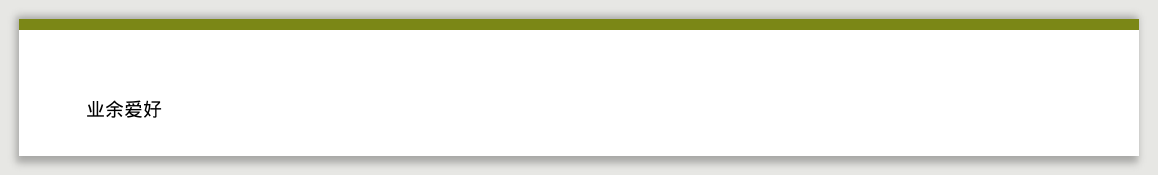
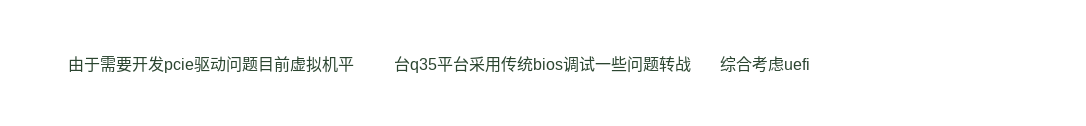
[86,100,162,118] 业余爱好 -> [68,56,810,73] 由于需要开发pcie驱动问题目前虚拟机平台q35平台采用传统bios调试一些问题转战综合考虑uefi

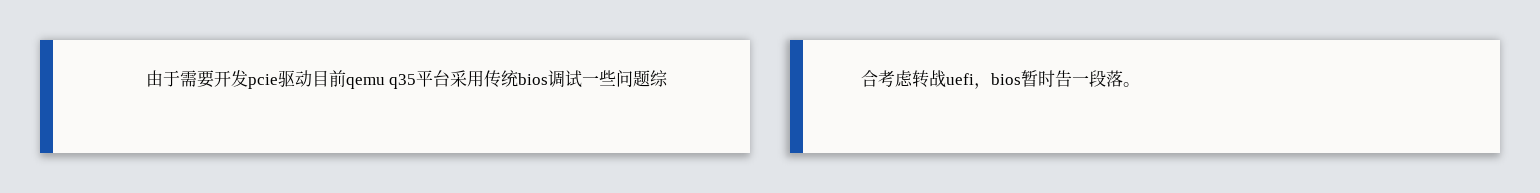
[226,56,410,73] 问题目前虚拟机平台 -> [311,70,385,89] 目前qemu
[659,56,691,73] 转战 -> (651, 78) none
[784,58,810,70] uefi -> [912,70,1140,89] 转战uefi，bios暂时告一段落。

